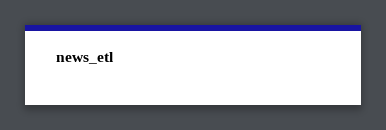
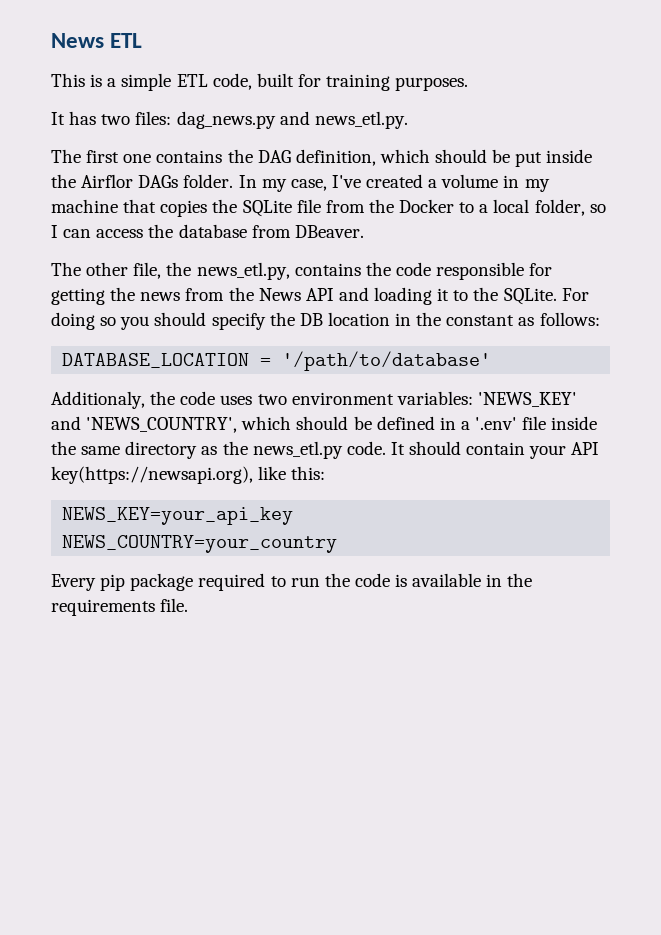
[56,52,114,64] news_etl -> [51,33,143,48] [51,73,469,91] [51,111,408,129] [51,149,593,167] [51,174,550,192] [51,199,606,217] [51,224,364,238] [51,262,553,280] [51,287,589,305] [51,312,600,330] [62,351,492,371] [51,391,577,409] [51,416,598,433] [51,441,600,459] [51,466,326,484] [62,507,294,525] [62,535,338,553] [51,573,533,591] [51,598,189,616] News ETL // This is a simple ETL code, built for training purposes. // It has two files: dag_news.py and news_etl.py. // The first one contains the DAG definition, which should be put inside the Airflor DAGs folder. In my case, I've created a volume in my machine that copies the SQLite file from the Docker to a local folder, so I can access the database from DBeaver. // The other file, the news_etl.py, contains the code responsible for getting the news from the News API and loading it to the SQLite. For doing so you should specify the DB location in the constant as follows: // DATABASE_LOCATION = '/path/to/database' // Additionaly, the code uses two environment variables: 'NEWS_KEY' and 'NEWS_COUNTRY', which should be defined in a '.env' file inside the same directory as the news_etl.py code. It should contain your API key(https://newsapi.org), like this: // NEWS_KEY=your_api_key // NEWS_COUNTRY=your_country // Every pip package required to run the code is available in the requirements file.

